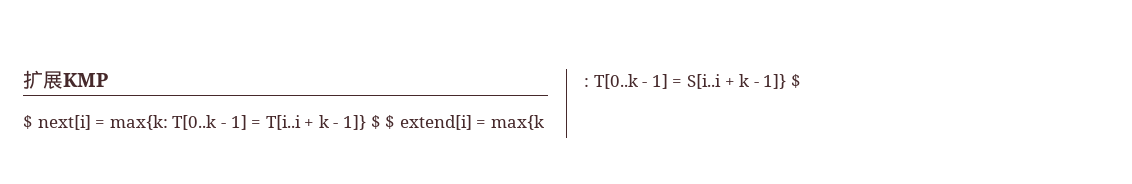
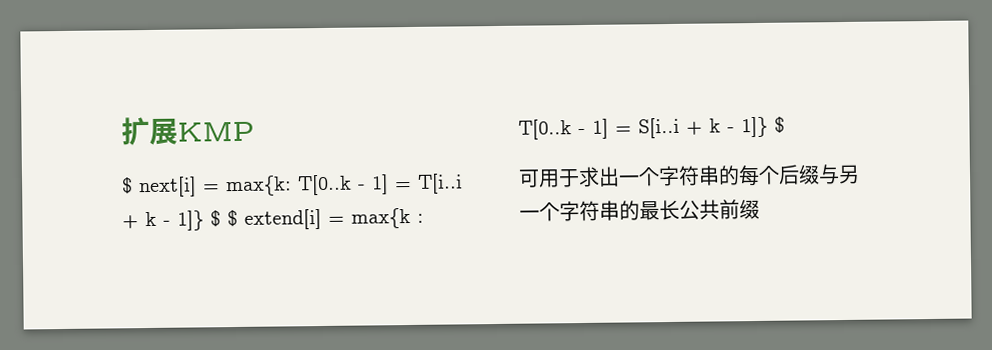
(801, 81) none -> [518,164,860,188] [519,198,760,222] // 可用于求出一个字符串的每个后缀与另一个字符串的最长公共前缀

